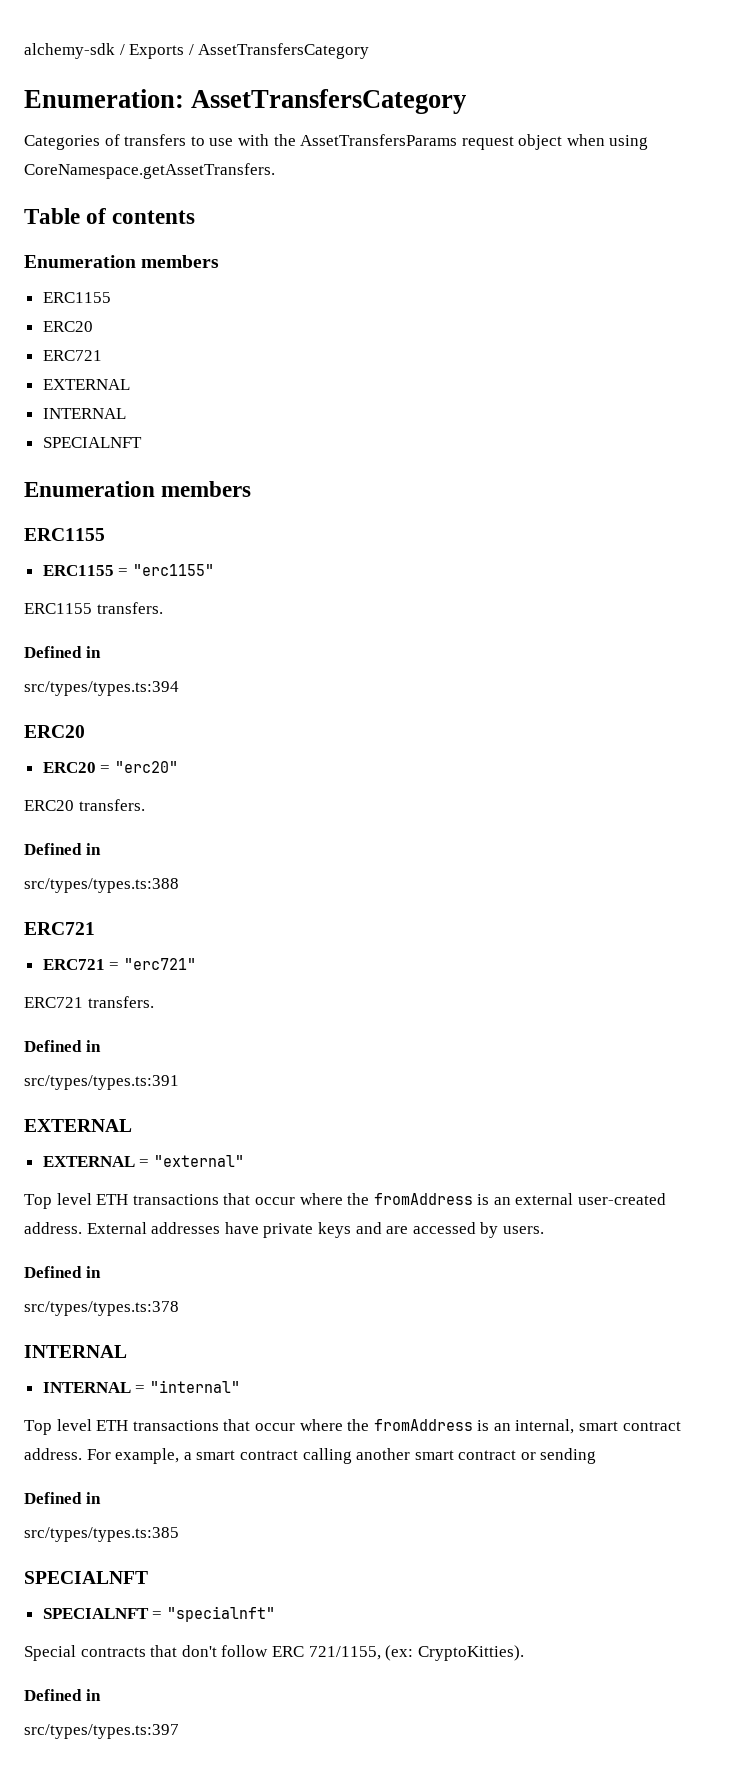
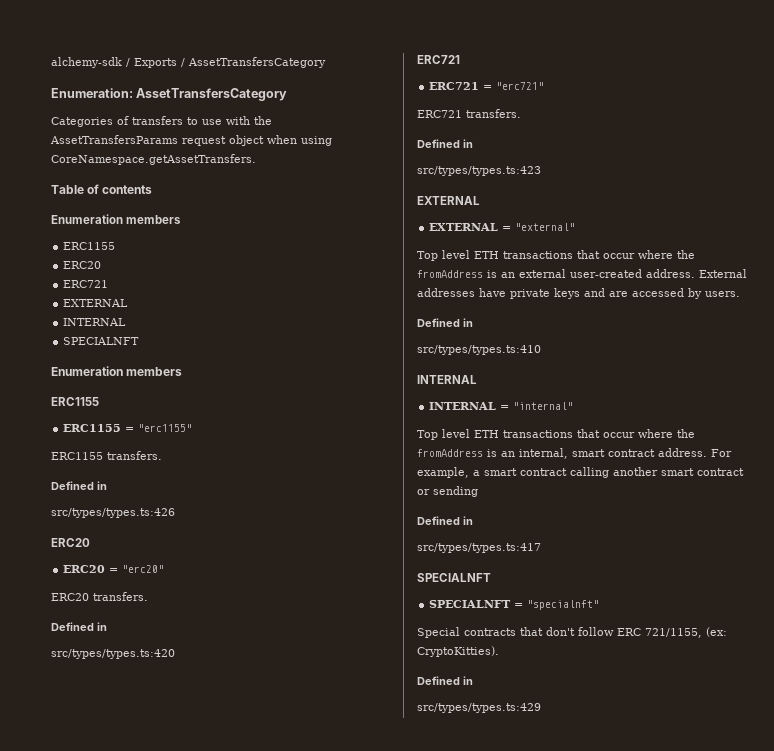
[24,681,179,696] src/types/types.ts:394 -> [51,508,175,518] src/types/types.ts:426
[24,878,179,893] src/types/types.ts:388 -> [51,649,175,659] src/types/types.ts:420
[24,1075,179,1090] src/types/types.ts:391 -> [417,166,541,176] src/types/types.ts:423
[24,1301,179,1316] src/types/types.ts:378 -> [417,345,541,355] src/types/types.ts:410
[24,1527,179,1542] src/types/types.ts:385 -> [417,543,541,553] src/types/types.ts:417
[24,1724,179,1739] src/types/types.ts:397 -> [417,703,541,713] src/types/types.ts:429

